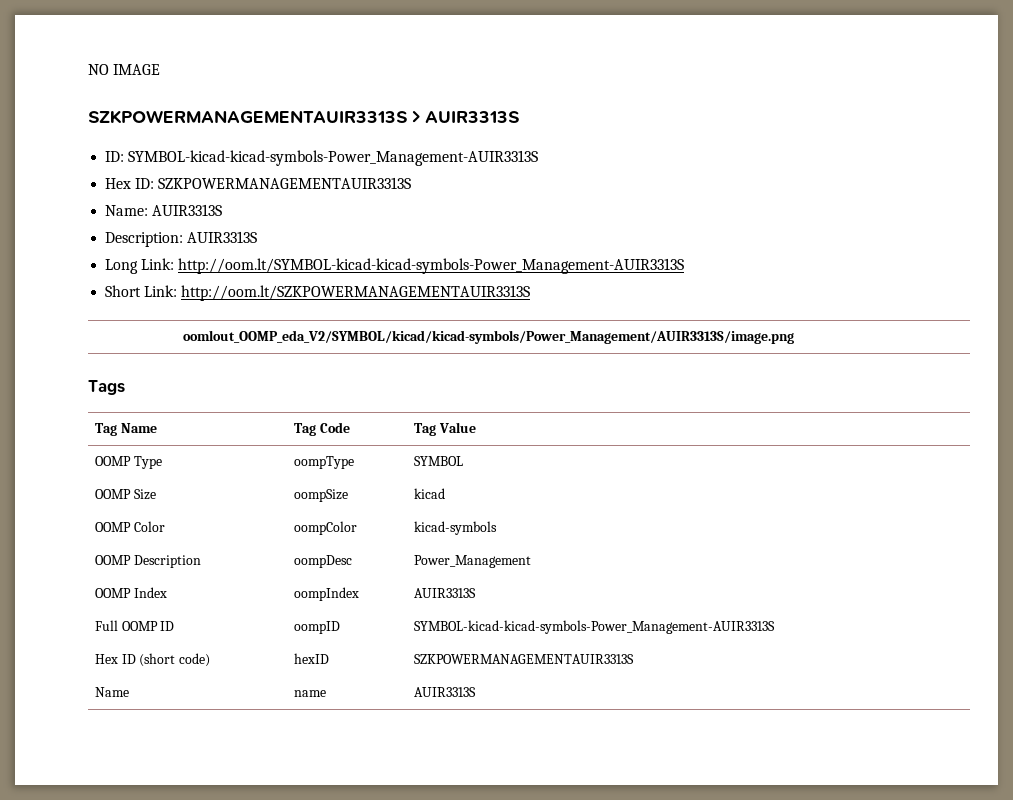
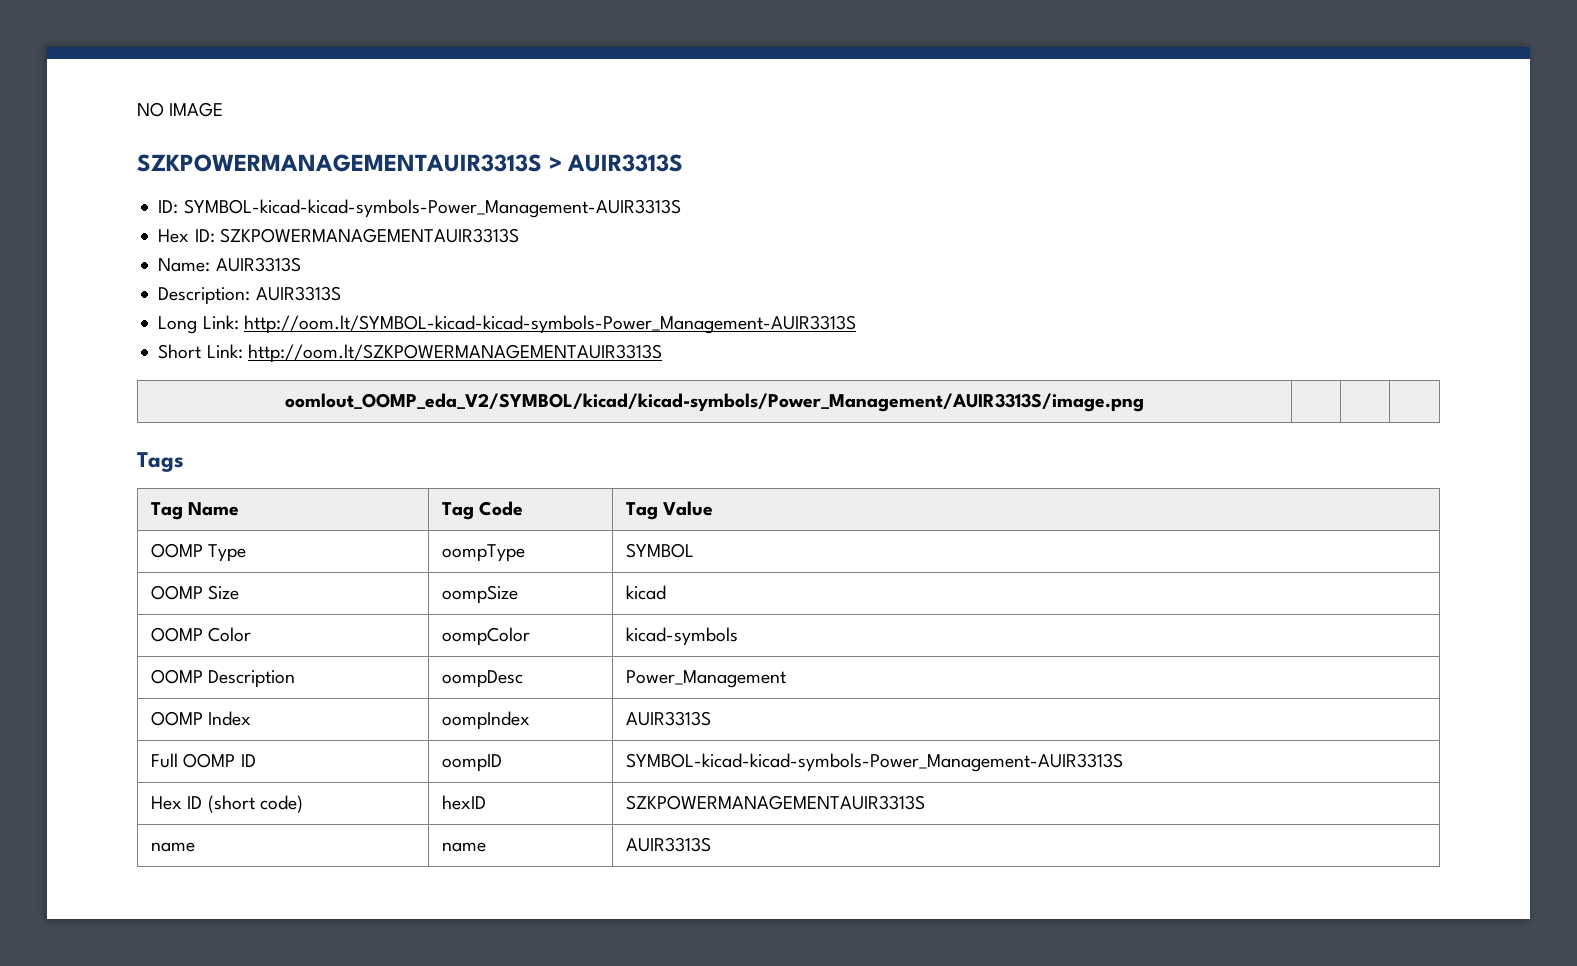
[94,687,129,697] Name -> [150,842,195,852] name

